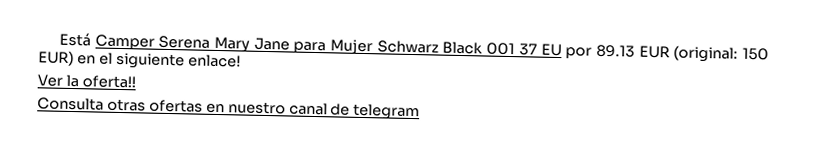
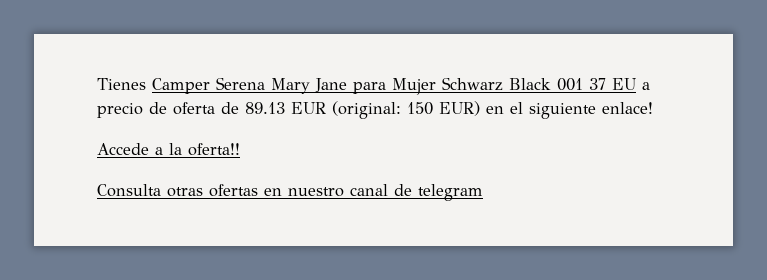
[58,32,91,47] Está -> [97,78,146,90] Tienes
[565,47,593,59] por -> [642,82,650,90] [97,102,239,118] a precio de oferta de
[37,74,63,87] Ver -> [97,143,163,155] Accede a

